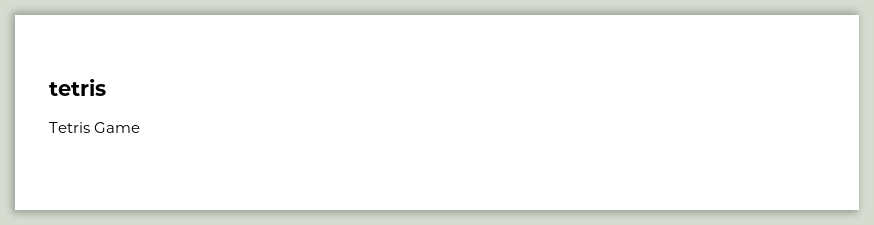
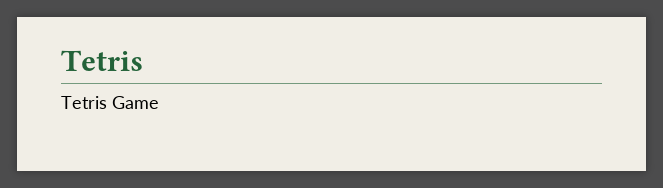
[49,79,106,96] tetris -> [61,50,143,71] Tetris

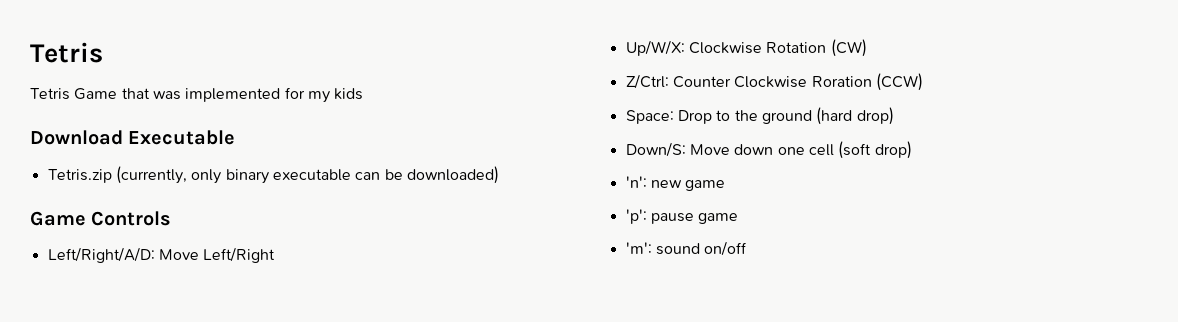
(159, 102) none -> [121,87,364,103] [30,130,236,145] [47,166,499,184] [30,211,172,226] [47,247,276,263] [625,39,867,57] [625,73,923,91] [625,107,894,125] [625,141,912,159] [625,176,726,191] [625,209,739,224] [625,241,748,256] that was implemented for my kids // Download Executable // Tetris.zip (currently, only binary executable can be downloaded) // Game Controls // Left/Right/A/D: Move Left/Right // Up/W/X: Clockwise Rotation (CW) // Z/Ctrl: Counter Clockwise Roration (CCW) // Space: Drop to the ground (hard drop) // Down/S: Move down one cell (soft drop) // 'n': new game // 'p': pause game // 'm': sound on/off

